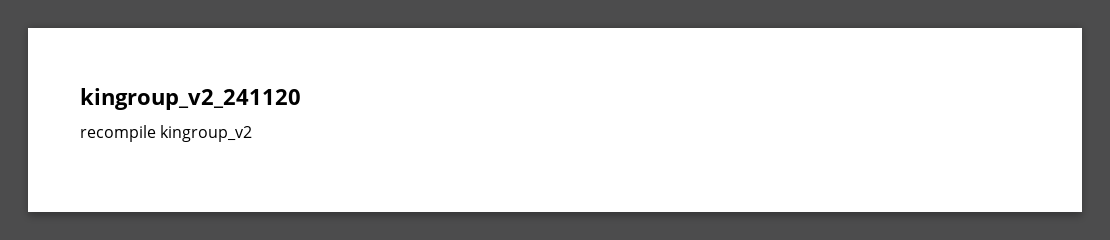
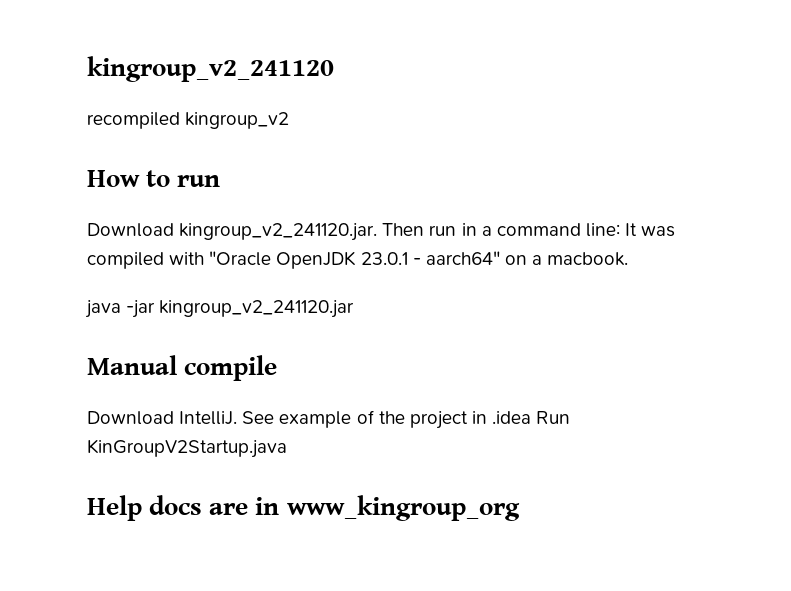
[80,125,156,142] recompile -> [87,112,180,129] recompiled
(253, 133) none -> [87,170,221,187] [87,223,676,241] [87,251,629,269] [85,300,355,318] [87,355,278,381] [87,410,571,429] [87,439,287,458] [87,495,520,521] // How to run // Download kingroup_v2_241120.jar. Then run in a command line: It was compiled with "Oracle OpenJDK 23.0.1 - aarch64" on a macbook. // java -jar kingroup_v2_241120.jar // Manual compile // Download IntelliJ. See example of the project in .idea Run KinGroupV2Startup.java // Help docs are in www_kingroup_org

